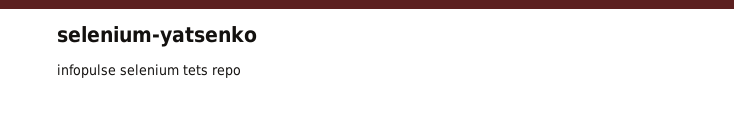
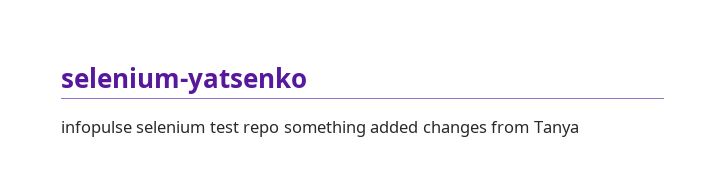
[183,65,241,78] tets repo -> [209,121,579,137] test repo something added changes from Tanya

